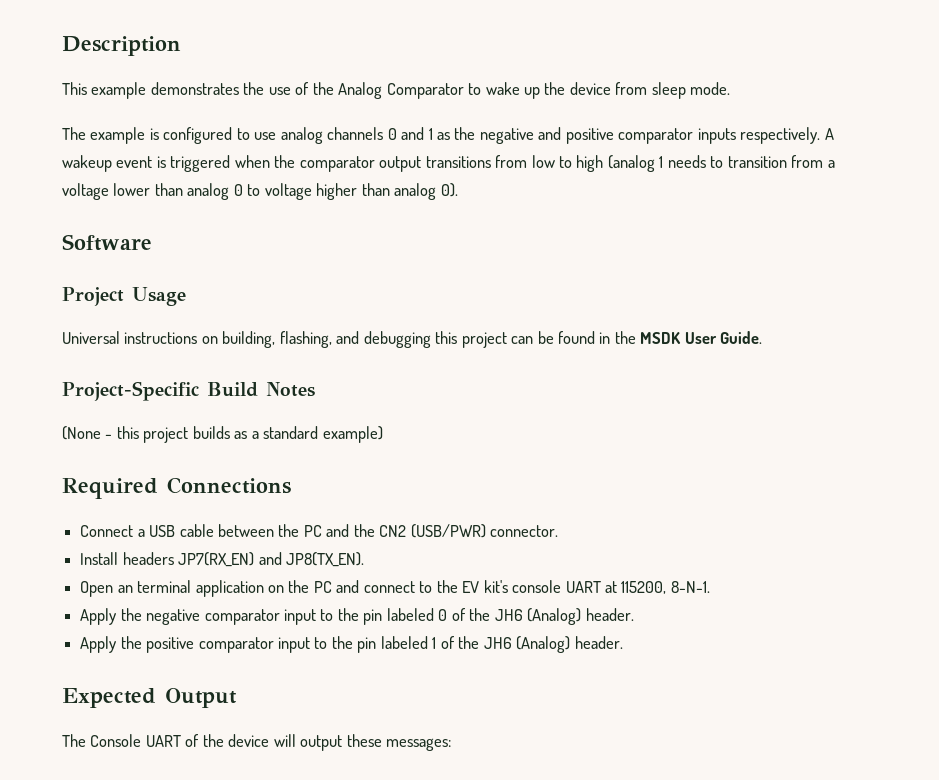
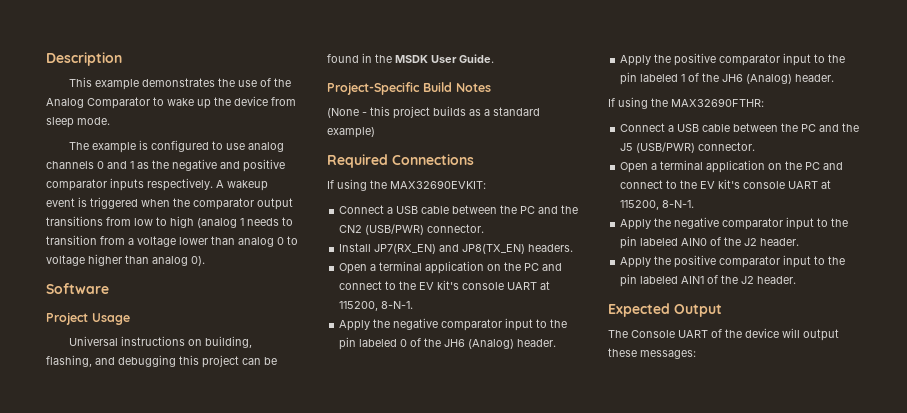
(291, 485) none -> [327,179,486,191] // If using the MAX32690EVKIT:
[122,552,174,565] headers -> (372, 247) none
[285,552,364,567] [80,581,133,597] JP8(TX_EN). // Open an -> [462,244,574,254] [339,263,377,274] JP8(TX_EN) headers. // Open a
(623, 642) none -> [608,97,764,109] [620,123,860,132] [620,142,756,153] [620,160,844,173] [620,179,832,189] [620,200,695,210] [620,217,849,230] [620,236,800,249] [620,255,846,268] [620,274,797,287] // If using the MAX32690FTHR: // Connect a USB cable between the PC and the J5 (USB/PWR) connector. // Open a terminal application on the PC and connect to the EV kit's console UART at 115200, 8-N-1. // Apply the negative comparator input to the pin labeled AIN0 of the J2 header. // Apply the positive comparator input to the pin labeled AIN1 of the J2 header.

